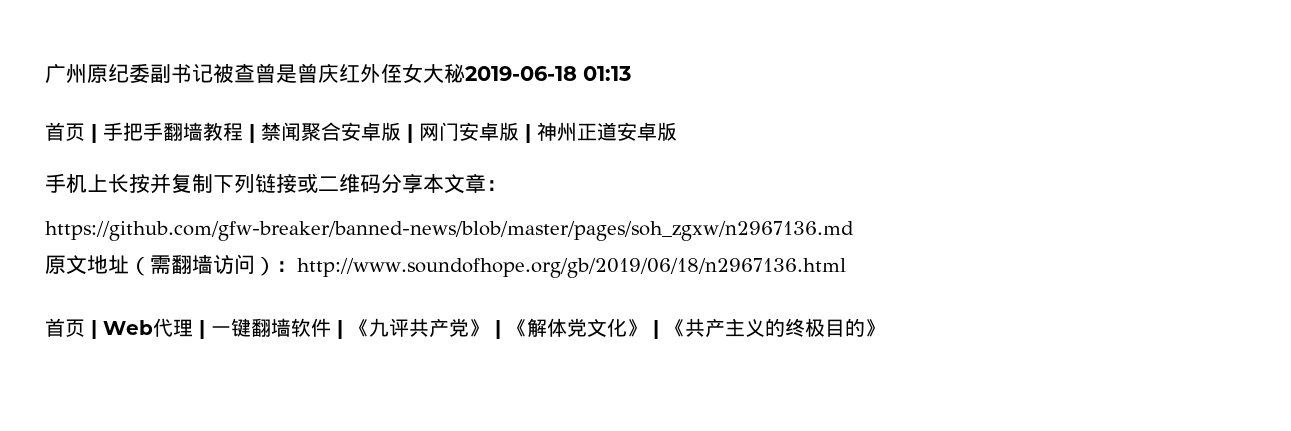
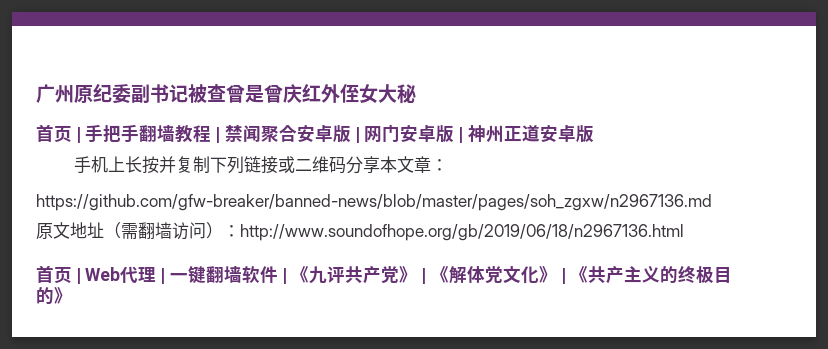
[465,66,631,81] 2019-06-18 01:13 -> (416, 94) none

